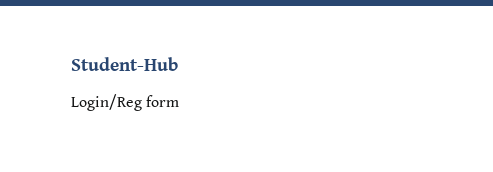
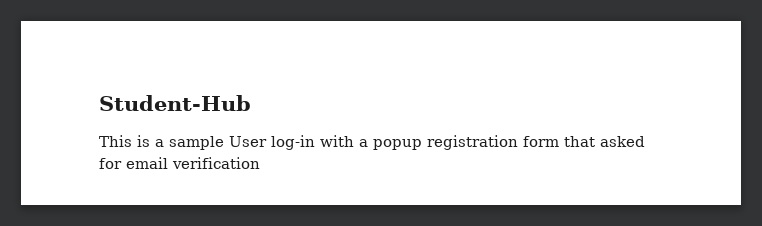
[71,94,180,111] Login/Reg form -> [99,135,645,150] [99,157,260,169] This is a sample User log-in with a popup registration form that asked for email verification

